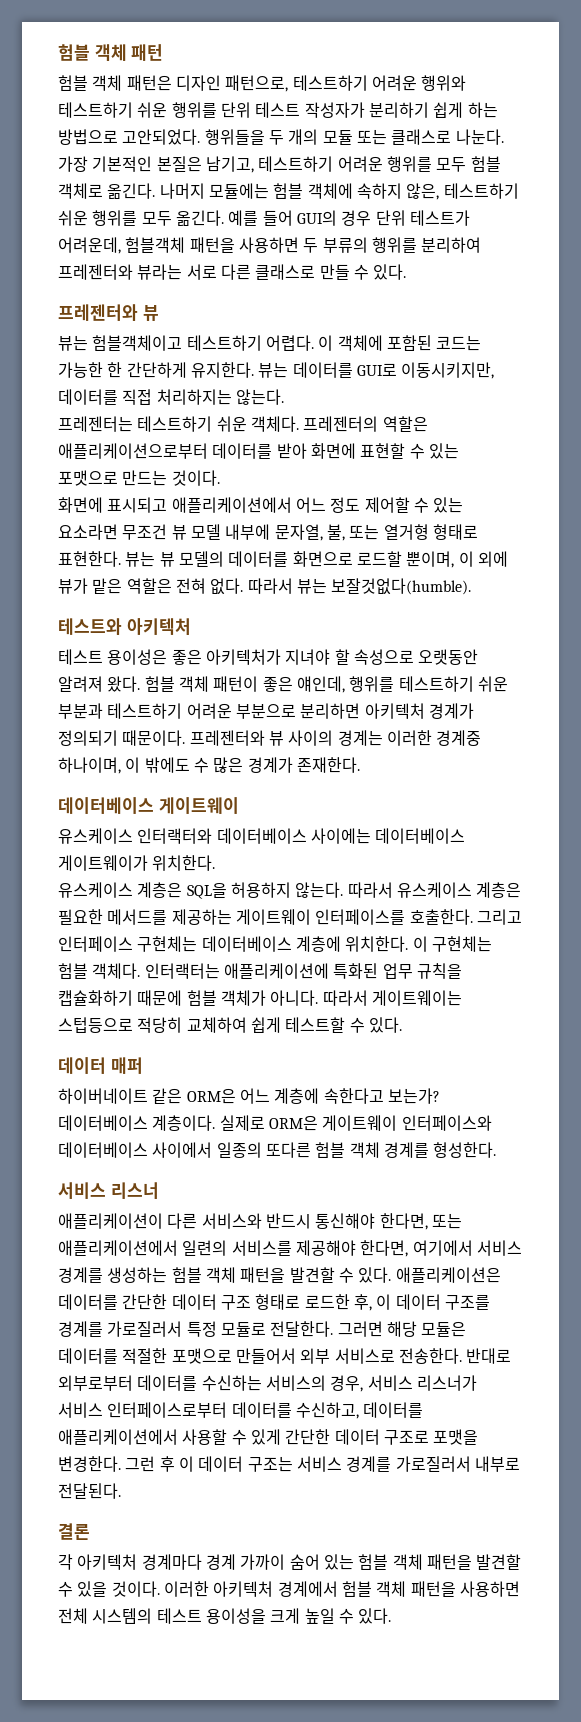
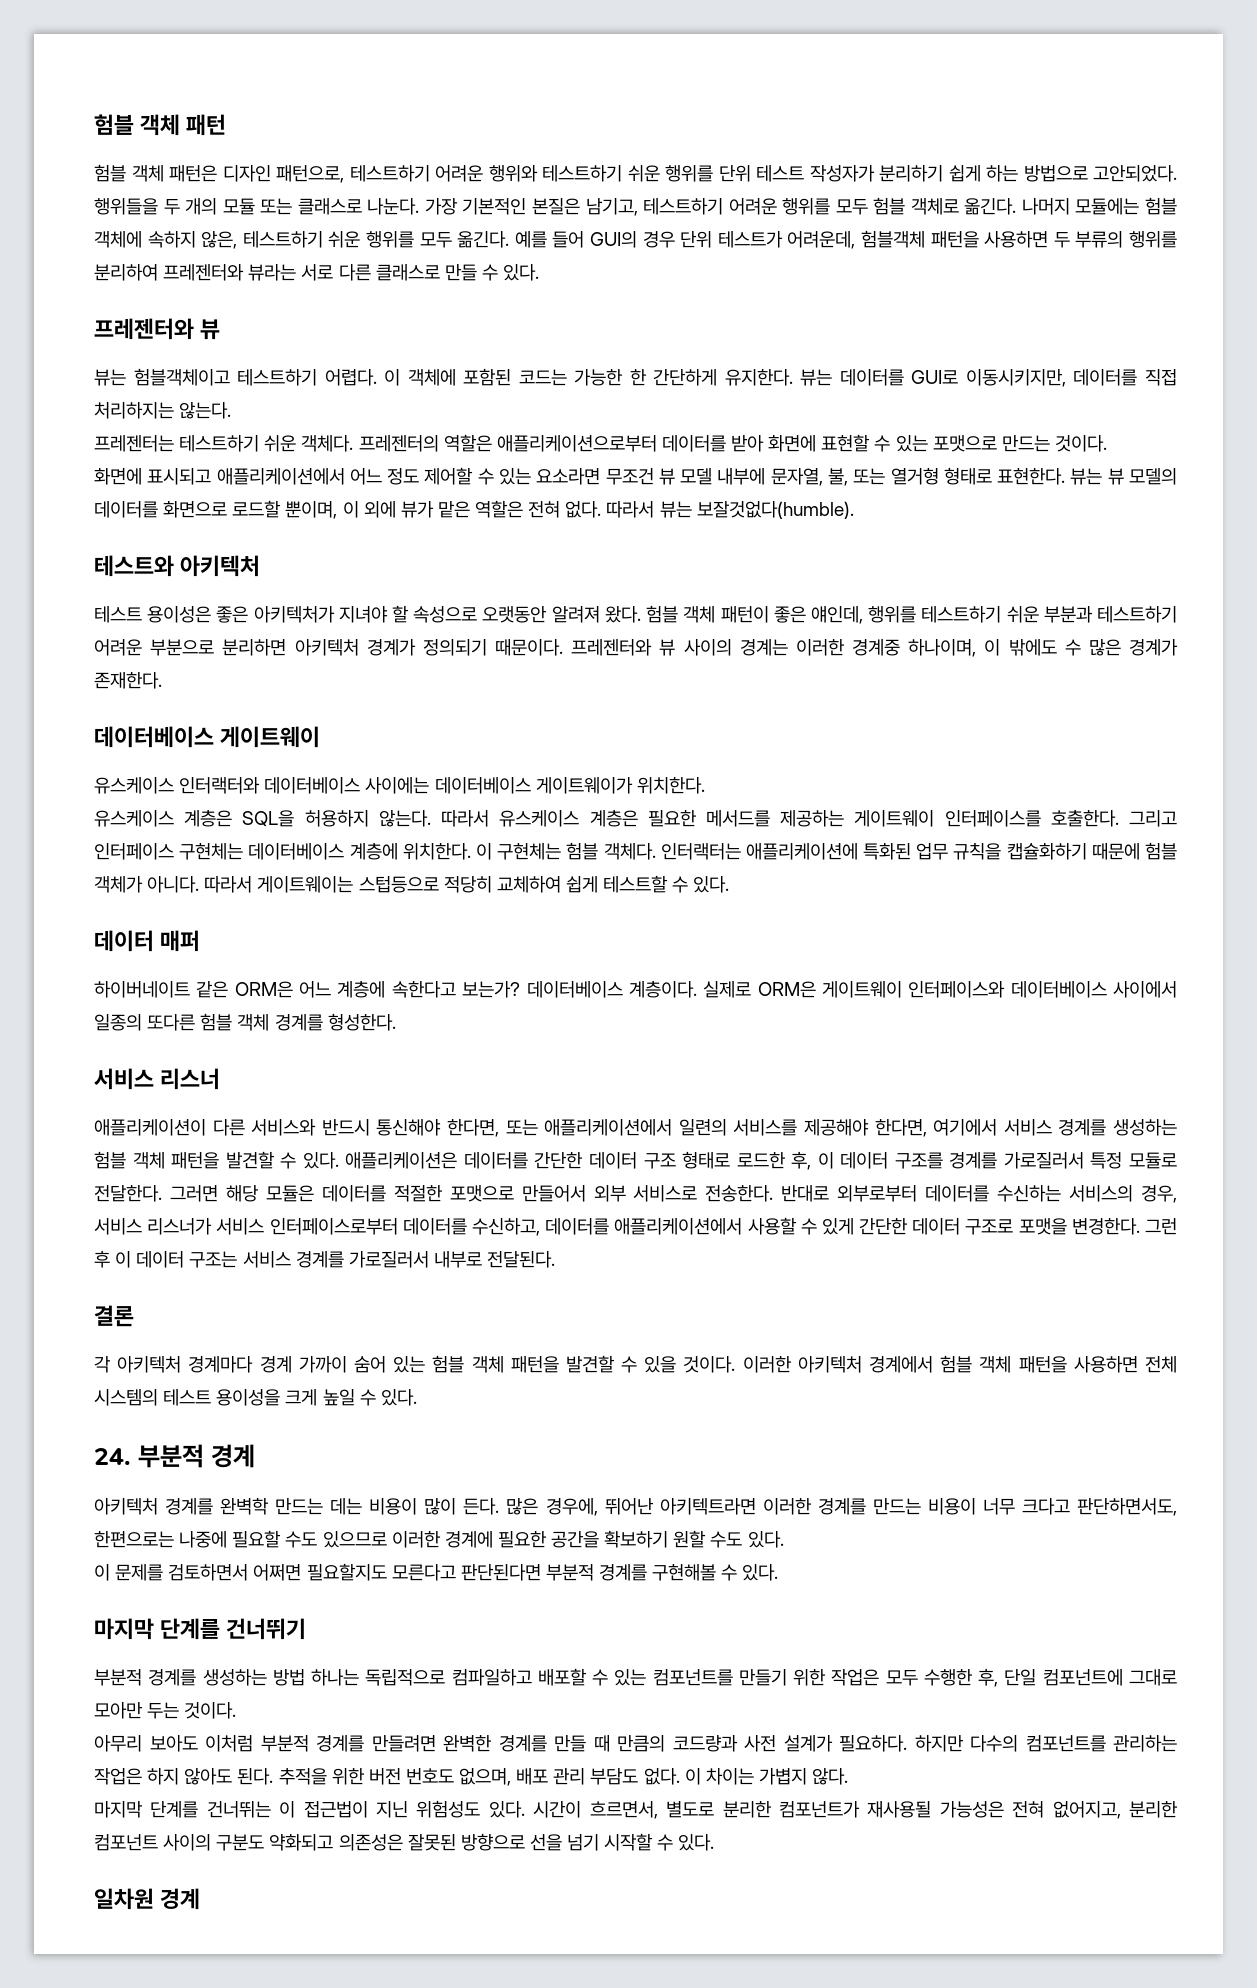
(392, 1616) none -> [94,1444,255,1468] [94,1497,1177,1516] [94,1530,784,1548] [94,1563,779,1581] [94,1618,307,1640] [94,1668,1178,1687] [94,1702,237,1719] [94,1735,1177,1752] [94,1768,849,1786] [94,1800,1178,1819] [94,1833,715,1851] [94,1888,201,1910] // 24. 부분적 경계 // 아키텍처 경계를 완벽학 만드는 데는 비용이 많이 든다. 많은 경우에, 뛰어난 아키텍트라면 이러한 경계를 만드는 비용이 너무 크다고 판단하면서도, 한편으로는 나중에 필요할 수도 있으므로 이러한 경계에 필요한 공간을 확보하기 원할 수도 있다. // 이 문제를 검토하면서 어쩌면 필요할지도 모른다고 판단된다면 부분적 경계를 구현해볼 수 있다. // 마지막 단계를 건너뛰기 // 부분적 경계를 생성하는 방법 하나는 독립적으로 컴파일하고 배포할 수 있는 컴포넌트를 만들기 위한 작업은 모두 수행한 후, 단일 컴포넌트에 그대로 모아만 두는 것이다. // 아무리 보아도 이처럼 부분적 경계를 만들려면 완벽한 경계를 만들 때 만큼의 코드량과 사전 설계가 필요하다. 하지만 다수의 컴포넌트를 관리하는 작업은 하지 않아도 된다. 추적을 위한 버전 번호도 없으며, 배포 관리 부담도 없다. 이 차이는 가볍지 않다. // 마지막 단계를 건너뛰는 이 접근법이 지닌 위험성도 있다. 시간이 흐르면서, 별도로 분리한 컴포넌트가 재사용될 가능성은 전혀 없어지고, 분리한 컴포넌트 사이의 구분도 약화되고 의존성은 잘못된 방향으로 선을 넘기 시작할 수 있다. // 일차원 경계

